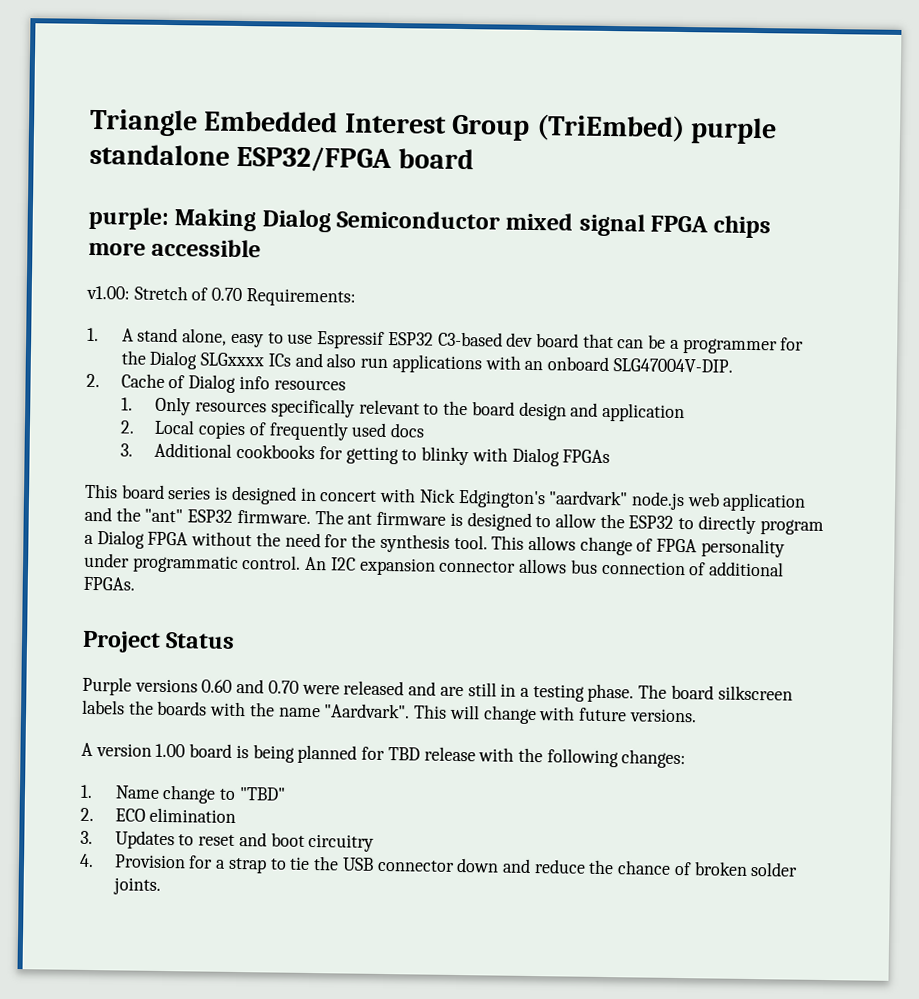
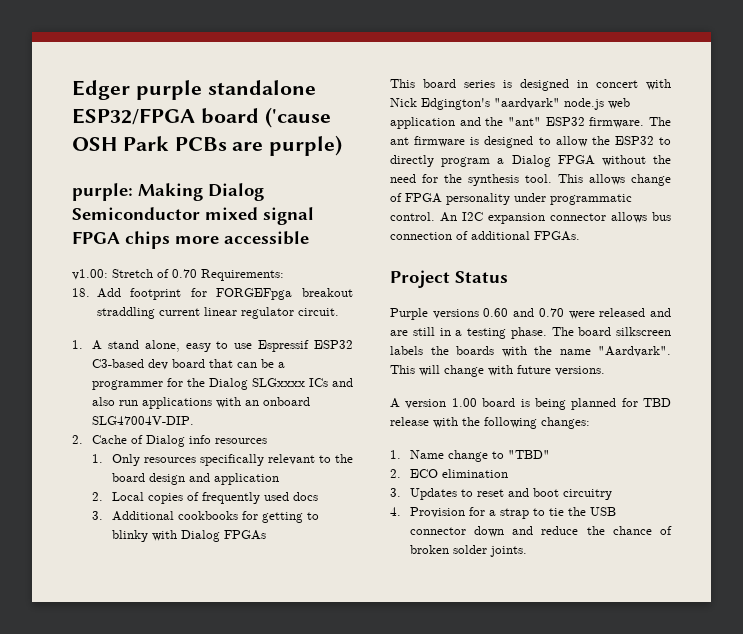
[89,108,685,143] Triangle Embedded Interest Group (TriEmbed) -> [72,80,130,100] Edger
(474, 159) none -> [264,107,331,128] [72,135,343,156] ('cause OSH Park PCBs are purple)
(356, 297) none -> [72,288,353,300] [96,307,339,319] // 18. Add footprint for FORGEFpga breakout straddling current linear regulator circuit.

